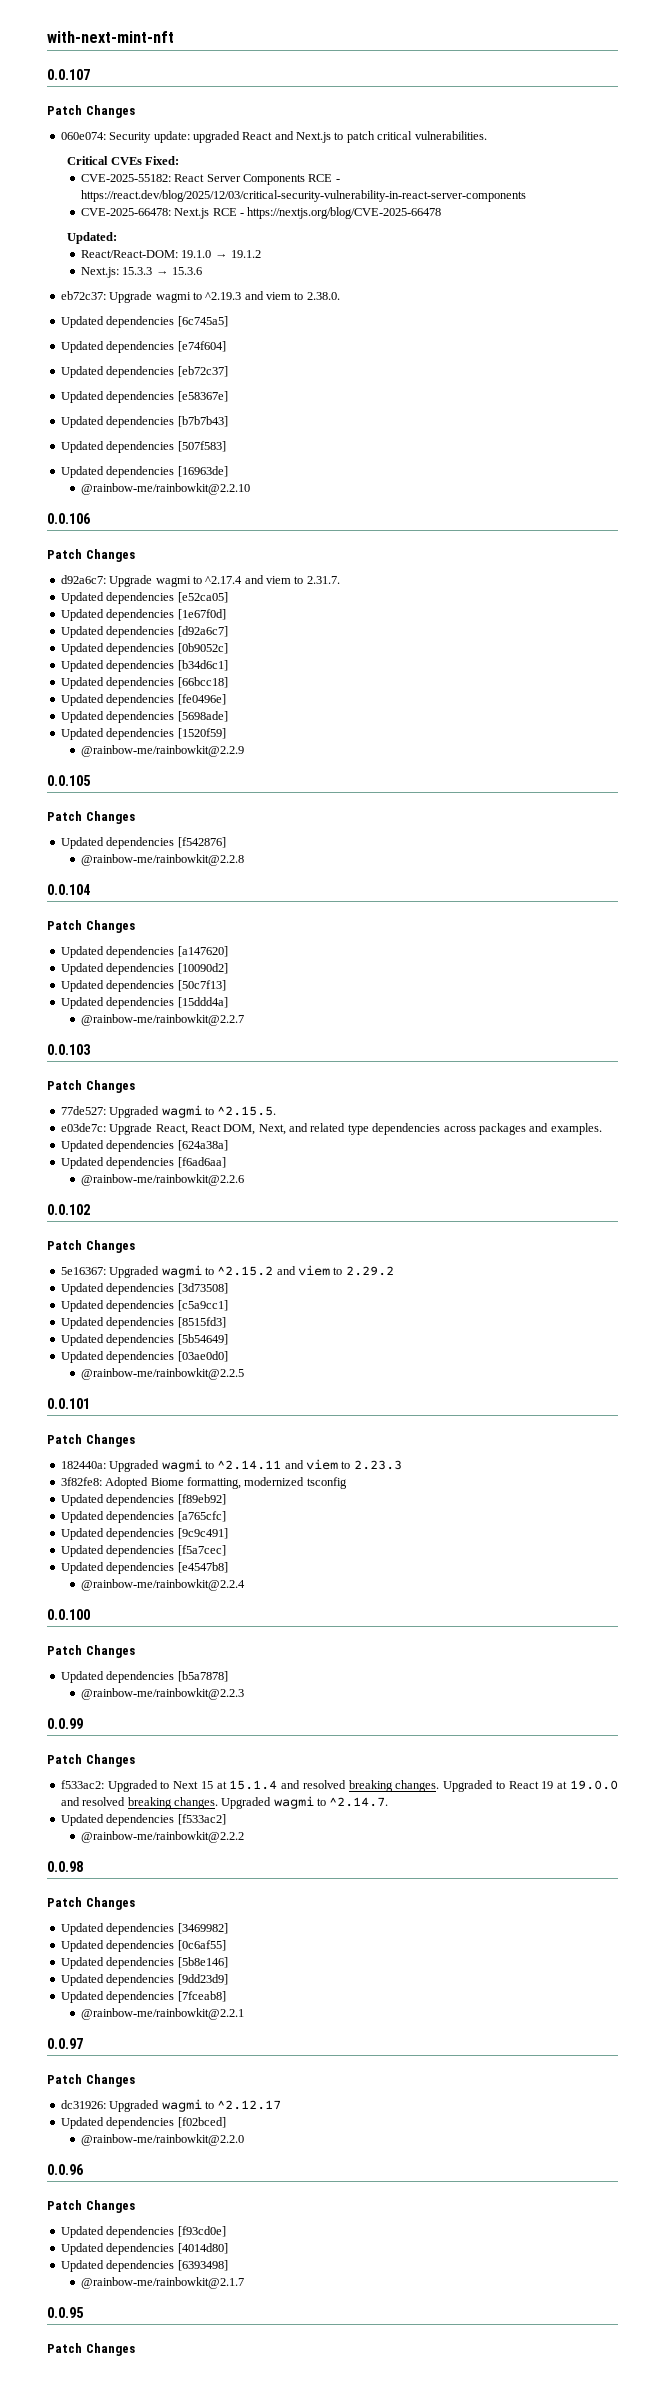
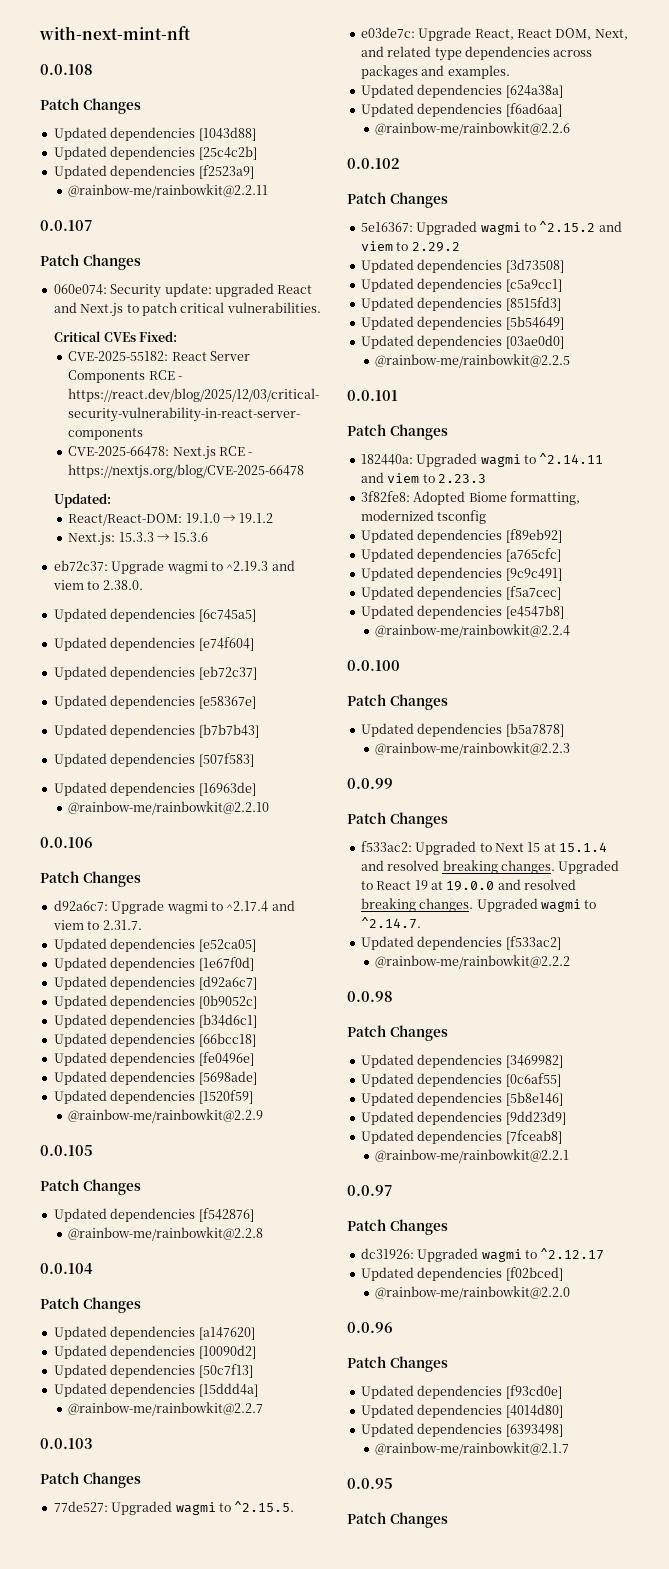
(174, 37) none -> [40,64,93,75] [40,98,141,114] [53,127,256,141] [53,146,257,160] [53,165,254,179] [68,184,269,198] // 0.0.108 // Patch Changes // Updated dependencies [1043d88] // Updated dependencies [25c4c2b] // Updated dependencies [f2523a9] // @rainbow-me/rainbowkit@2.2.11

